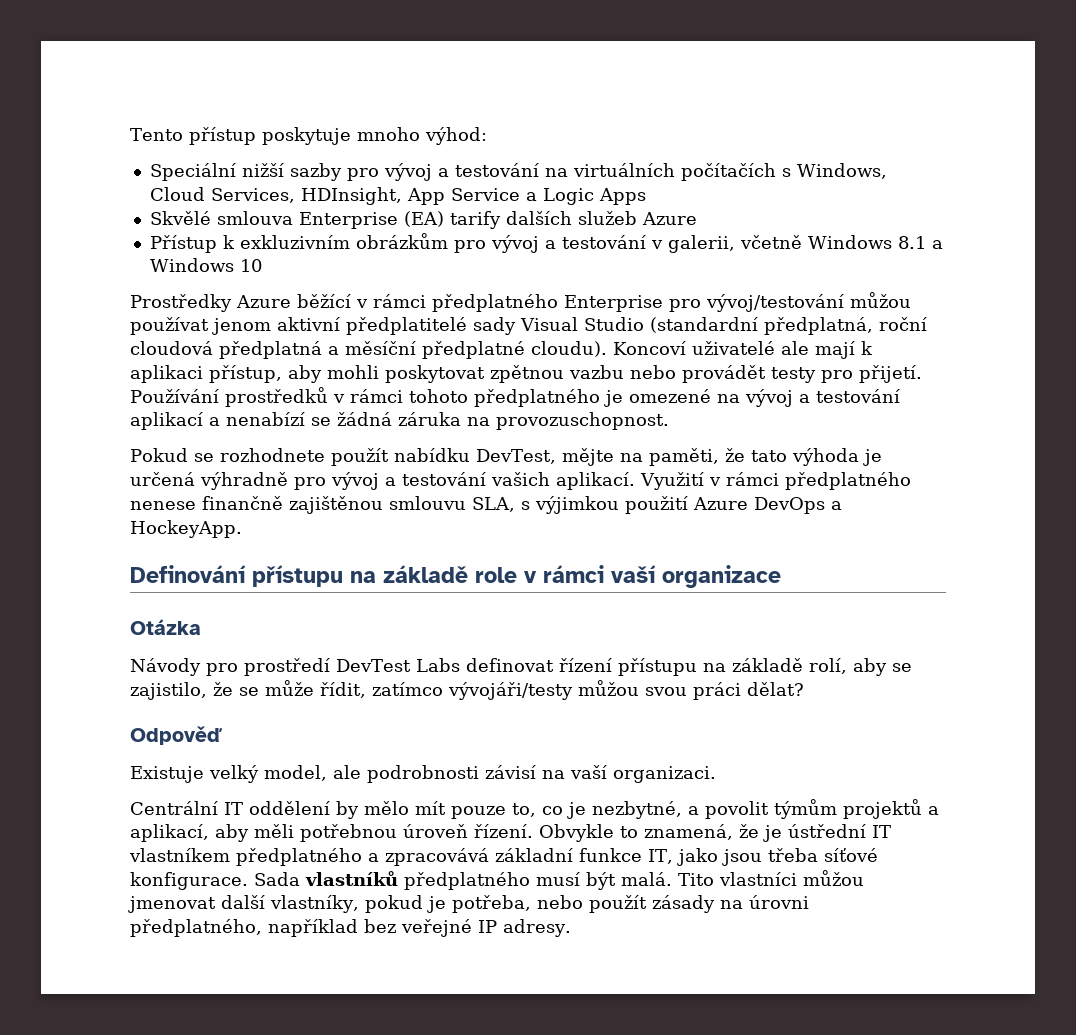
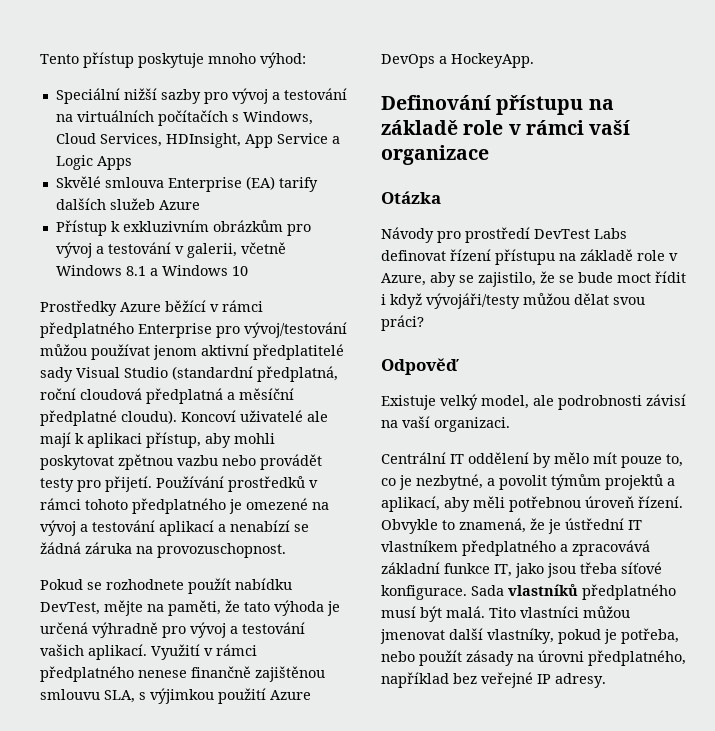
[808,658,847,674] rolí, -> [637,250,678,261] [381,273,426,286] role v Azure,
[265,680,804,700] může řídit, zatímco vývojáři/testy můžou svou práci dělat? -> [578,271,686,283] [381,293,645,309] [381,315,424,331] bude moct řídit i když vývojáři/testy můžou dělat svou práci?

